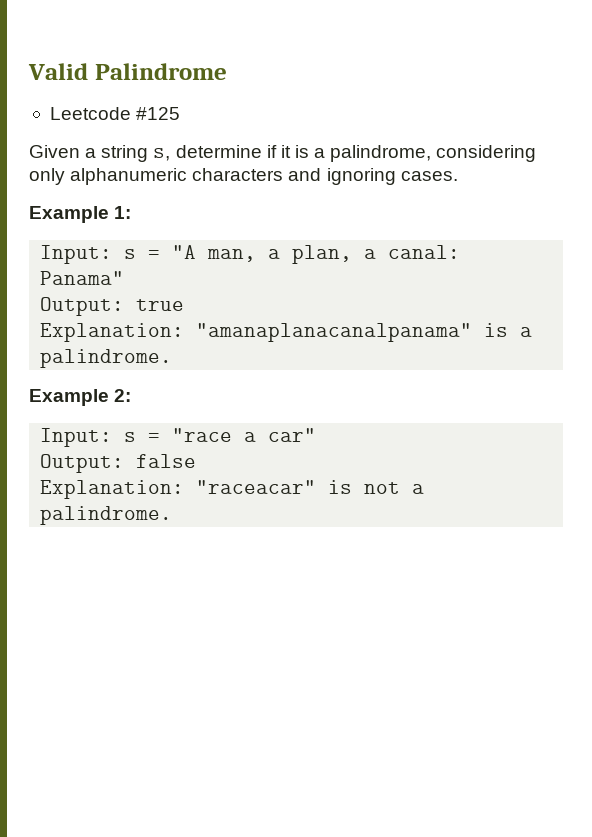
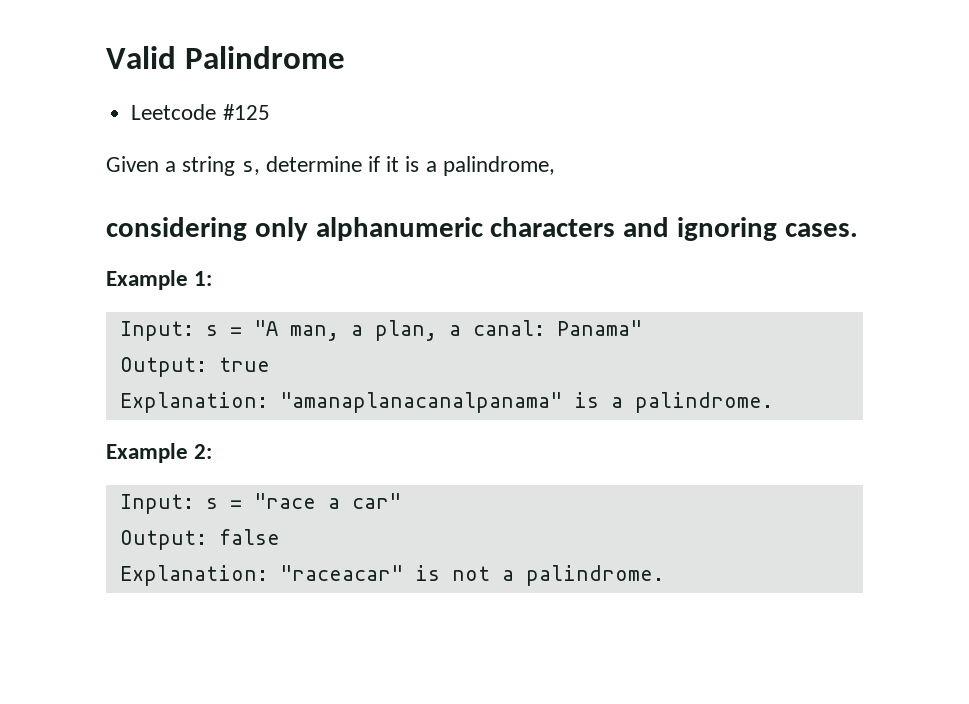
(432, 153) none -> (555, 166) //

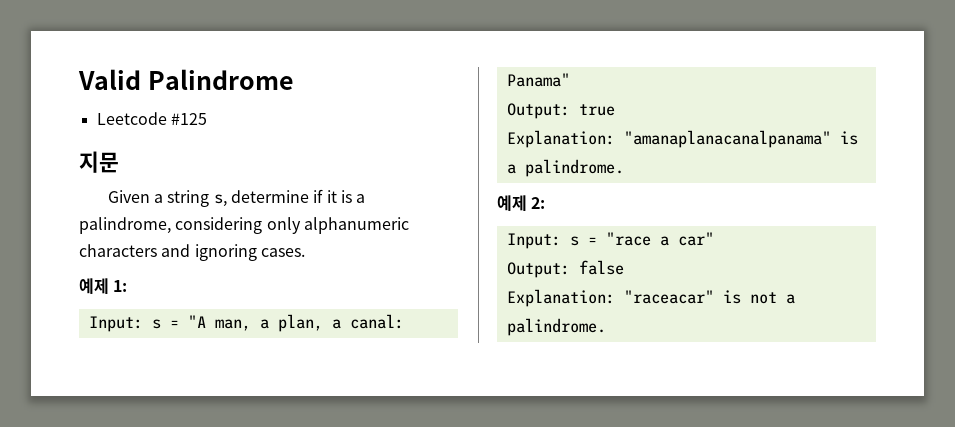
(270, 112) none -> [79,151,119,173] // 지문
(555, 166) // -> (171, 225) none
[106,270,188,290] Example -> [79,278,109,294] 예제
[106,443,188,463] Example -> [497,195,527,211] 예제

